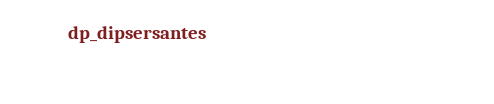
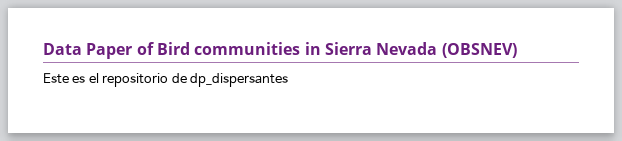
[68,26,206,43] dp_dipsersantes -> [43,42,517,59] [43,73,288,87] Data Paper of Bird communities in Sierra Nevada (OBSNEV) // Este es el repositorio de dp_dispersantes

